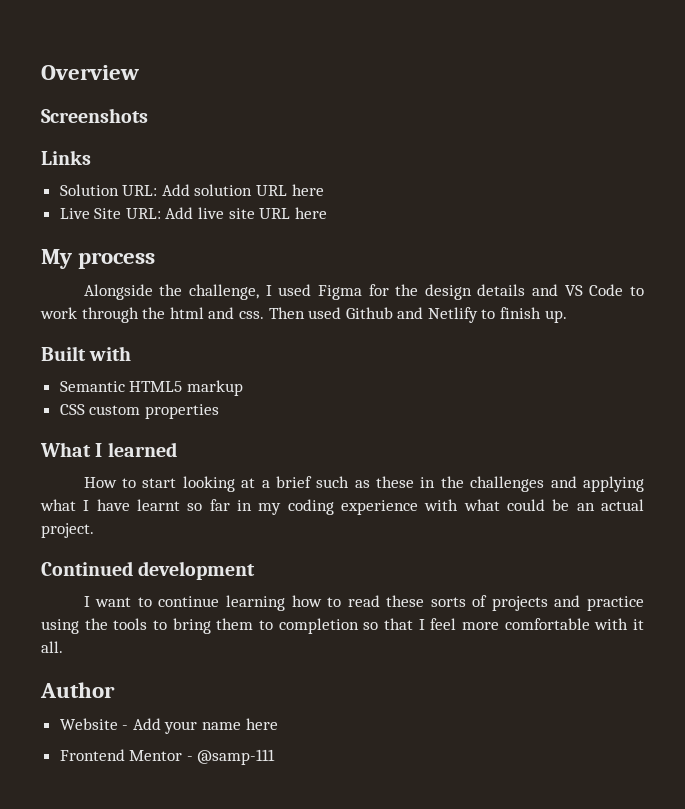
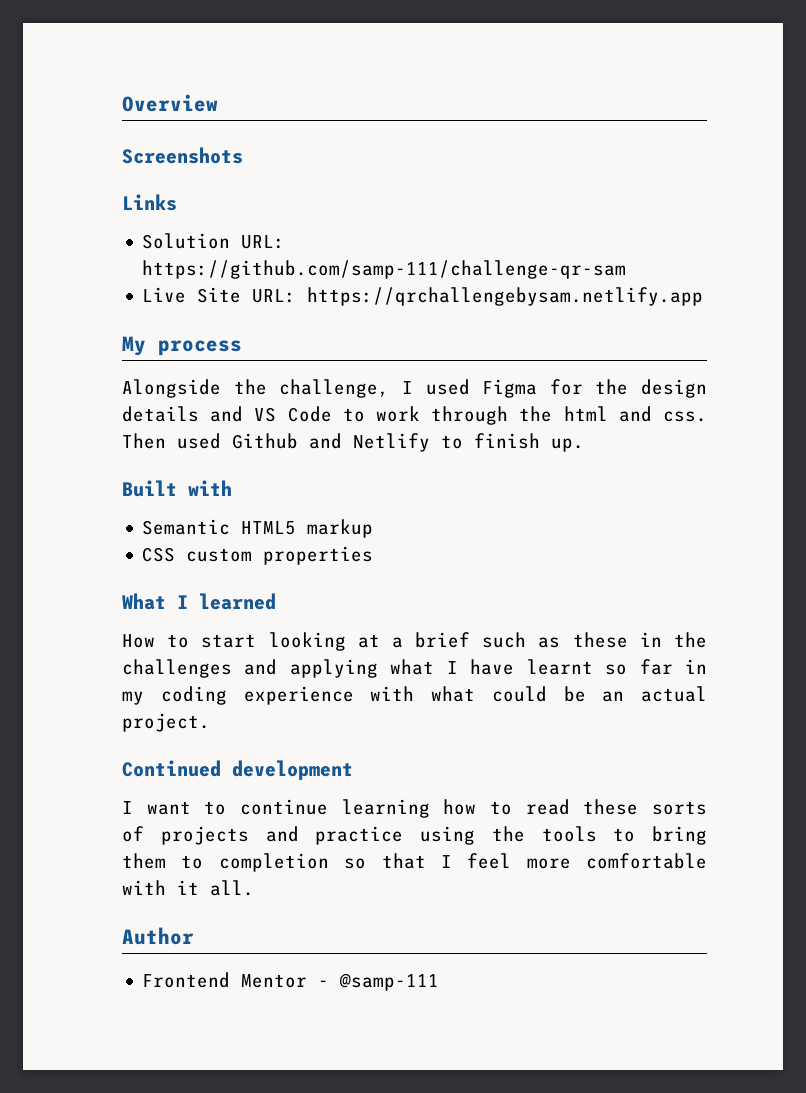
[161,184,324,196] Add solution URL here -> [142,260,627,279] https://github.com/samp-111/challenge-qr-sam
[165,207,327,219] Add live site URL here -> [307,287,704,306] https://qrchallengebysam.netlify.app
[59,718,278,734] // Website - Add your name here -> (194, 936) none

